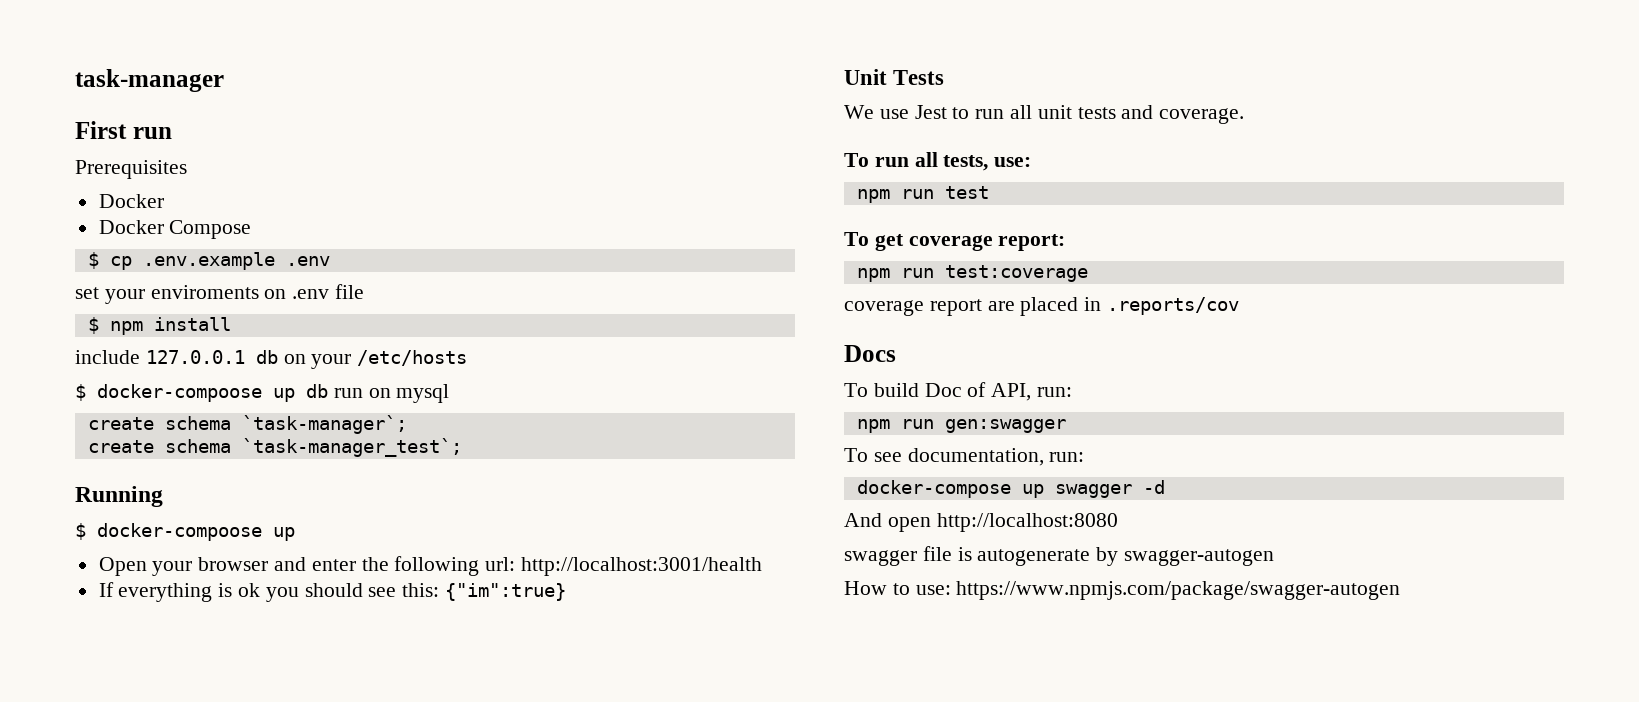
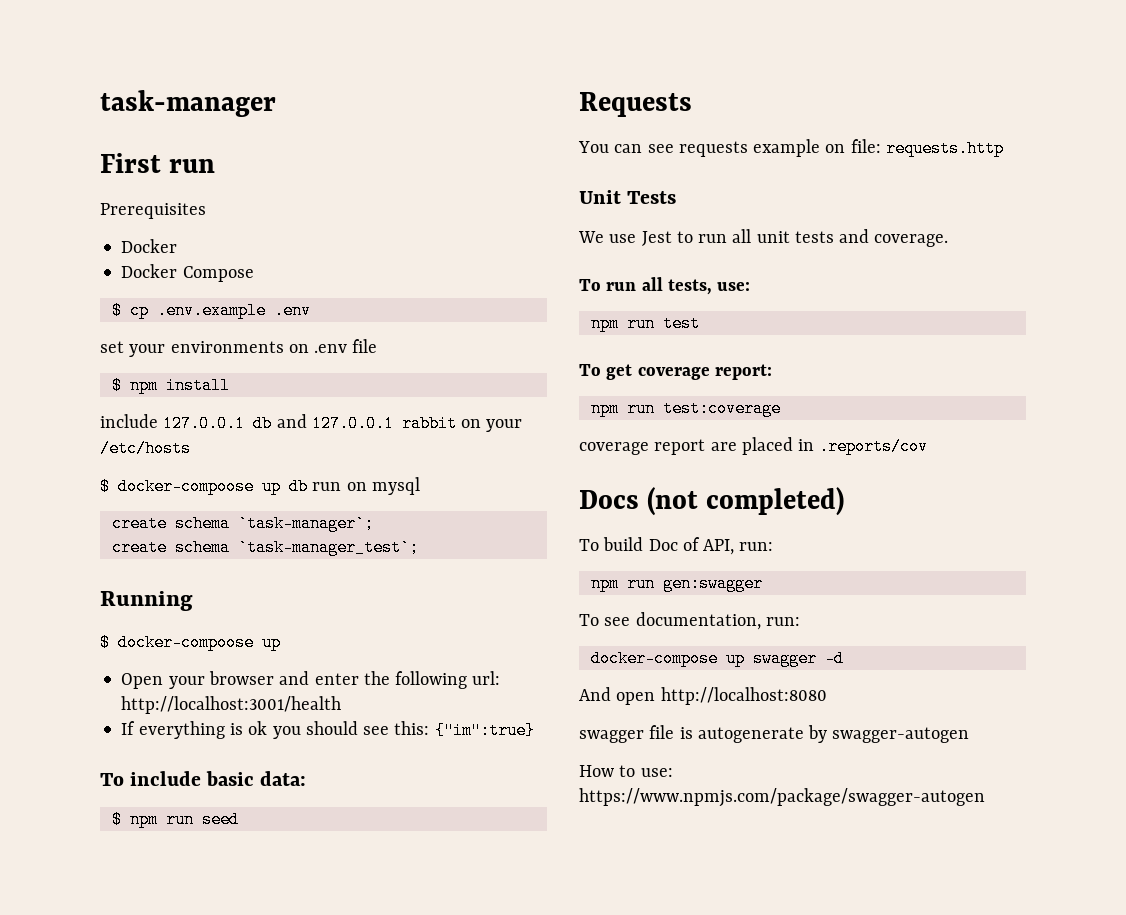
[150,285,259,299] enviroments -> [170,341,284,353] environments
(278, 357) none -> [276,414,457,432] and 127.0.0.1 rabbit
(567, 592) none -> [100,771,307,786] [111,811,239,828] [579,92,692,117] [578,139,1004,157] // To include basic data: // $ npm run seed // Requests // You can see requests example on file: requests.http
(896, 353) none -> [647,487,845,516] (not completed)

